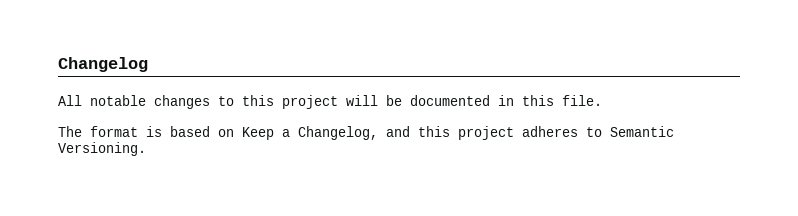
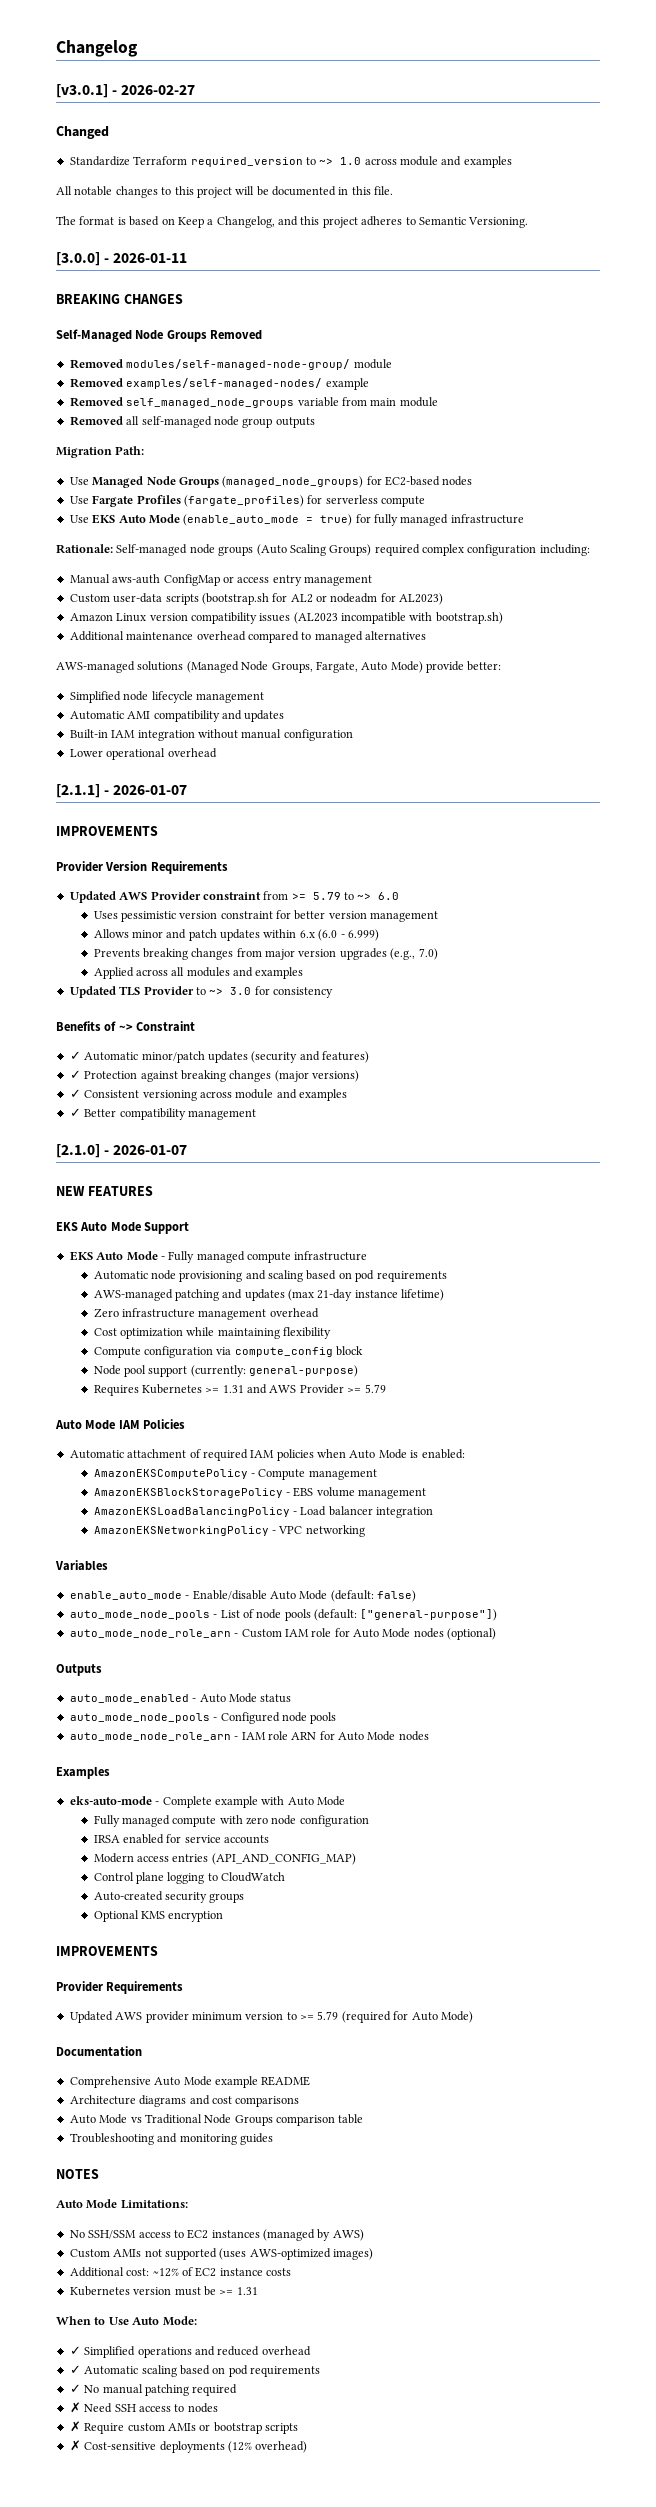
(148, 64) none -> [56,84,196,98] [56,126,109,139] [69,156,512,168] // [v3.0.1] - 2026-02-27 // Changed // Standardize Terraform required_version to ~> 1.0 across module and examples
(146, 149) none -> [56,252,188,266] [56,294,183,304] [56,329,263,342] [69,359,392,370] [69,378,369,390] [69,397,438,408] [69,416,315,428] [56,446,145,458] [69,476,473,488] [69,495,425,507] [69,514,524,526] [56,544,590,556] [69,574,372,586] [69,593,444,605] [69,612,503,624] [69,631,426,643] [56,661,502,673] [69,691,264,703] [69,710,285,722] [69,729,353,741] [69,748,217,760] [56,784,188,798] [56,826,158,836] [56,861,228,874] [69,891,400,903] [93,910,439,922] [93,929,379,941] [93,948,438,960] [93,967,304,979] [69,986,333,998] [56,1021,196,1032] [69,1051,369,1063] [69,1070,359,1082] [69,1089,347,1101] [69,1108,256,1120] [56,1144,188,1158] [56,1186,153,1196] [56,1222,190,1234] [69,1251,368,1263] [93,1270,447,1282] [93,1289,445,1301] [93,1308,319,1320] [93,1327,332,1339] [93,1346,364,1358] [93,1365,359,1377] [93,1384,386,1396] [55,1419,186,1430] [69,1449,465,1461] [93,1469,377,1480] [93,1487,427,1499] [93,1506,434,1518] [93,1525,365,1537] [55,1560,108,1571] [69,1590,416,1602] [69,1609,498,1621] [69,1628,497,1640] [56,1664,102,1676] [69,1693,292,1703] [69,1712,337,1724] [69,1731,429,1741] [56,1767,110,1779] [69,1796,345,1808] [93,1815,369,1827] [93,1834,270,1844] [93,1853,356,1865] [93,1872,286,1884] [93,1891,245,1903] [93,1910,224,1922] [56,1946,158,1956] [56,1981,184,1994] [69,2011,473,2023] [56,2046,142,2057] [69,2076,311,2088] [69,2095,300,2107] [69,2114,364,2126] [69,2133,273,2145] [56,2169,99,2179] [56,2199,188,2209] [69,2229,364,2241] [69,2248,373,2260] [69,2267,291,2277] [69,2286,258,2296] [56,2316,197,2326] [69,2346,311,2358] [69,2365,320,2377] [69,2384,238,2396] [69,2402,218,2413] [69,2421,298,2434] [69,2440,308,2453] // [3.0.0] - 2026-01-11 // BREAKING CHANGES // Self-Managed Node Groups Removed // Removed modules/self-managed-node-group/ module // Removed examples/self-managed-nodes/ example // Removed self_managed_node_groups variable from main module // Removed all self-managed node group outputs // Migration Path: // Use Managed Node Groups (managed_node_groups) for EC2-based nodes // Use Fargate Profiles (fargate_profiles) for serverless compute // Use EKS Auto Mode (enable_auto_mode = true) for fully managed infrastructure // Rationale: Self-managed node groups (Auto Scaling Groups) required complex configuration including: // Manual aws-auth ConfigMap or access entry management // Custom user-data scripts (bootstrap.sh for AL2 or nodeadm for AL2023) // Amazon Linux version compatibility issues (AL2023 incompatible with bootstrap.sh) // Additional maintenance overhead compared to managed alternatives // AWS-managed solutions (Managed Node Groups, Fargate, Auto Mode) provide better: // Simplified node lifecycle management // Automatic AMI compatibility and updates // Built-in IAM integration without manual configuration // Lower operational overhead // [2.1.1] - 2026-01-07 // IMPROVEMENTS // Provider Version Requirements // Updated AWS Provider constraint from >= 5.79 to ~> 6.0 // Uses pessimistic version constraint for better version management // Allows minor and patch updates within 6.x (6.0 - 6.999) // Prevents breaking changes from major version upgrades (e.g., 7.0) // Applied across all modules and examples // Updated TLS Provider to ~> 3.0 for consistency // Benefits of ~> Constraint // ✓ Automatic minor/patch updates (security and features) // ✓ Protection against breaking changes (major versions) // ✓ Consistent versioning across module and examples // ✓ Better compatibility management // [2.1.0] - 2026-01-07 // NEW FEATURES // EKS Auto Mode Support // EKS Auto Mode - Fully managed compute infrastructure // Automatic node provisioning and scaling based on pod requirements // AWS-managed patching and updates (max 21-day instance lifetime) // Zero infrastructure management overhead // Cost optimization while maintaining flexibility // Compute configuration via compute_config block // Node pool support (currently: general-purpose) // Requires Kubernetes >= 1.31 and AWS Provider >= 5.79 // Auto Mode IAM Policies // Automatic attachment of required IAM policies when Auto Mode is enabled: // AmazonEKSComputePolicy - Compute management // AmazonEKSBlockStoragePolicy - EBS volume management // AmazonEKSLoadBalancingPolicy - Load balancer integration // AmazonEKSNetworkingPolicy - VPC networking // Variables // enable_auto_mode - Enable/disable Auto Mode (default: false) // auto_mode_node_pools - List of node pools (default: ["general-purpose"]) // auto_mode_node_role_arn - Custom IAM role for Auto Mode nodes (optional) // Outputs // auto_mode_enabled - Auto Mode status // auto_mode_node_pools - Configured node pools // auto_mode_node_role_arn - IAM role ARN for Auto Mode nodes // Examples // eks-auto-mode - Complete example with Auto Mode // Fully managed compute with zero node configuration // IRSA enabled for service accounts // Modern access entries (API_AND_CONFIG_MAP) // Control plane logging to CloudWatch // Auto-created security groups // Optional KMS encryption // IMPROVEMENTS // Provider Requirements // Updated AWS provider minimum version to >= 5.79 (required for Auto Mode) // Documentation // Comprehensive Auto Mode example README // Architecture diagrams and cost comparisons // Auto Mode vs Traditional Node Groups comparison table // Troubleshooting and monitoring guides // NOTES // Auto Mode Limitations: // No SSH/SSM access to EC2 instances (managed by AWS) // Custom AMIs not supported (uses AWS-optimized images) // Additional cost: ~12% of EC2 instance costs // Kubernetes version must be >= 1.31 // When to Use Auto Mode: // ✓ Simplified operations and reduced overhead // ✓ Automatic scaling based on pod requirements // ✓ No manual patching required // ✗ Need SSH access to nodes // ✗ Require custom AMIs or bootstrap scripts // ✗ Cost-sensitive deployments (12% overhead)

